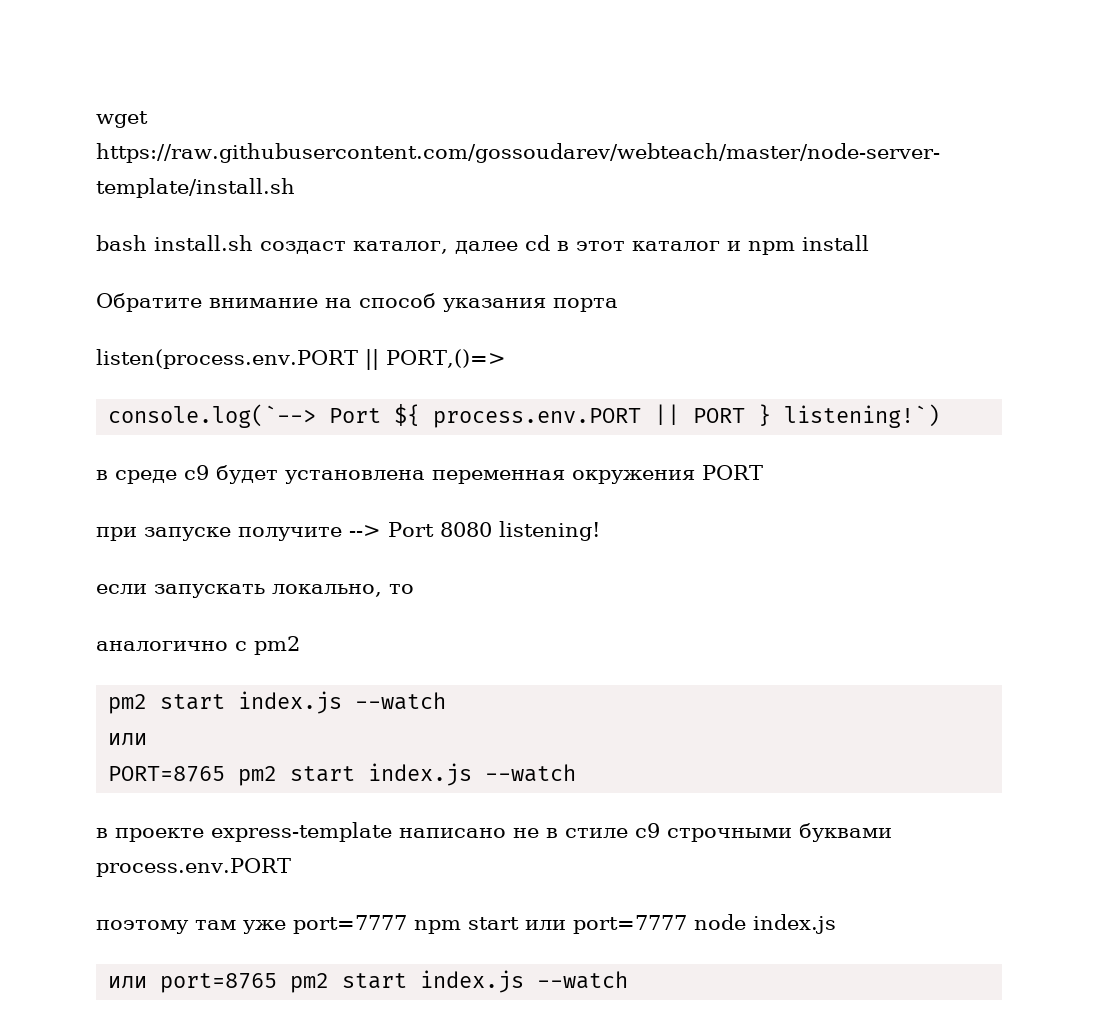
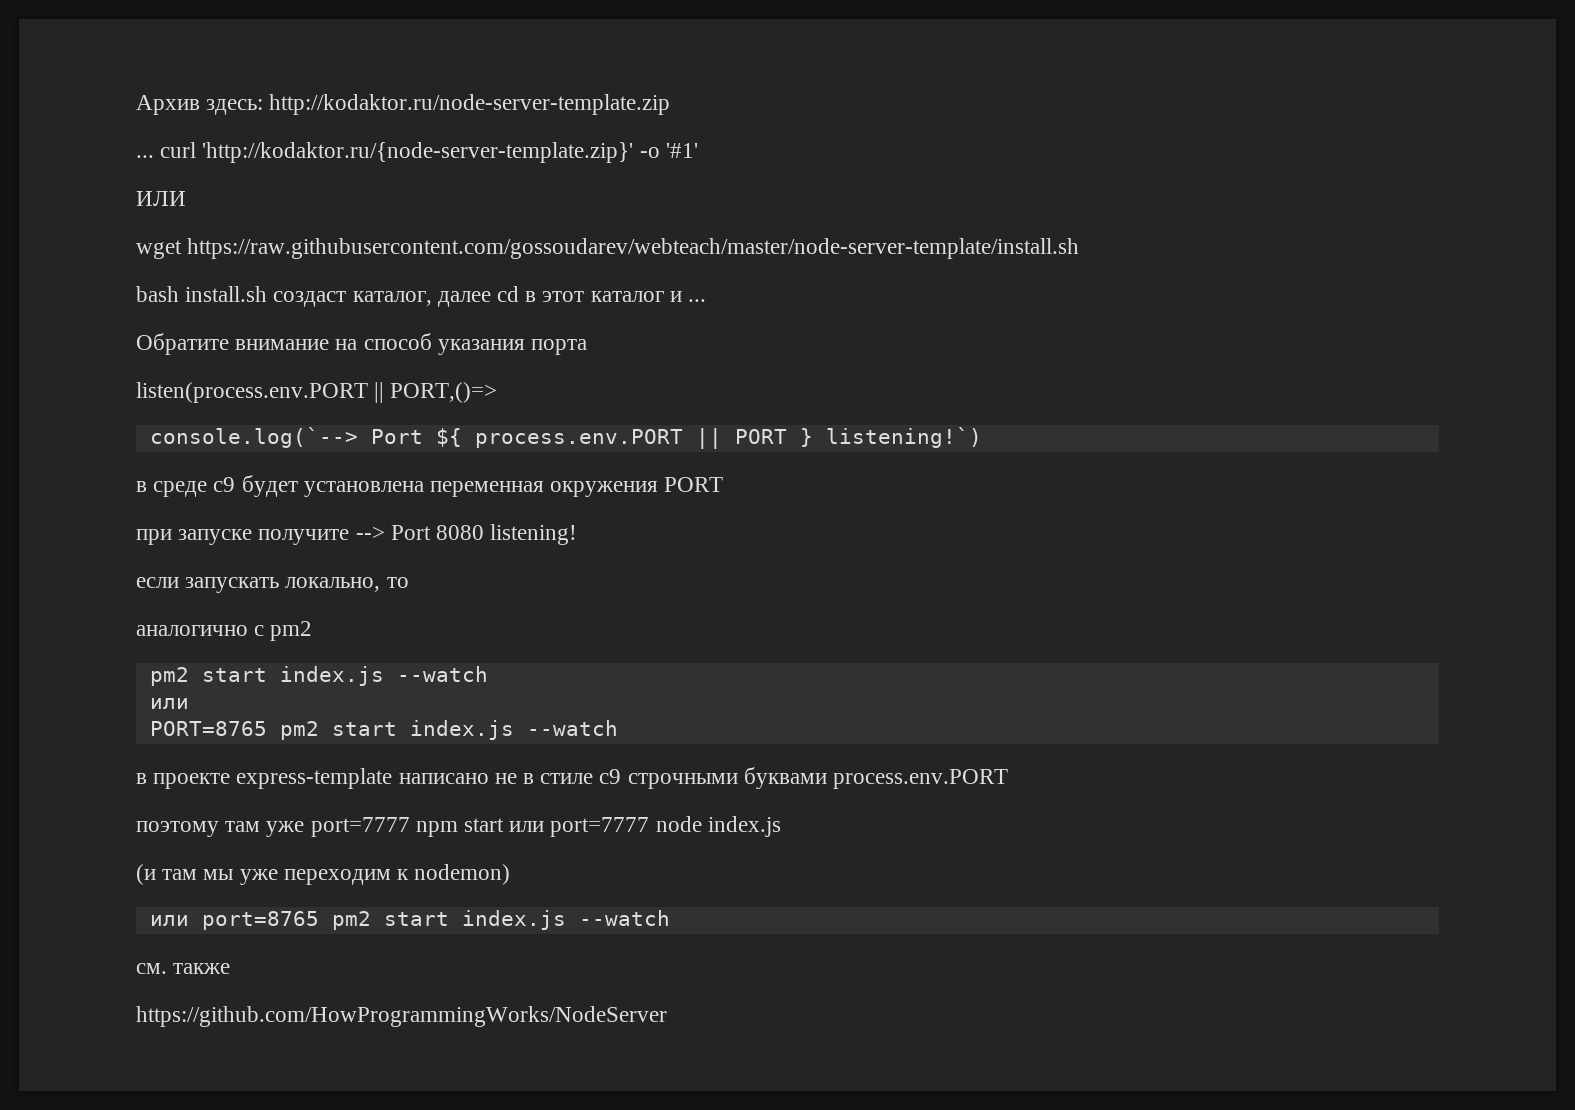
(96, 119) none -> [136,94,671,115] [136,142,698,163] [136,191,186,206] Архив здесь: http://kodaktor.ru/node-server-template.zip // ... curl 'http://kodaktor.ru/{node-server-template.zip}' -o '#1' // ИЛИ //
[748,235,869,255] npm install -> [688,299,707,302] ...
(836, 924) none -> [136,864,511,885] // (и там мы уже переходим к nodemon)
(629, 980) none -> [136,963,231,974] [136,1006,667,1027] // см. также // https://github.com/HowProgrammingWorks/NodeServer

